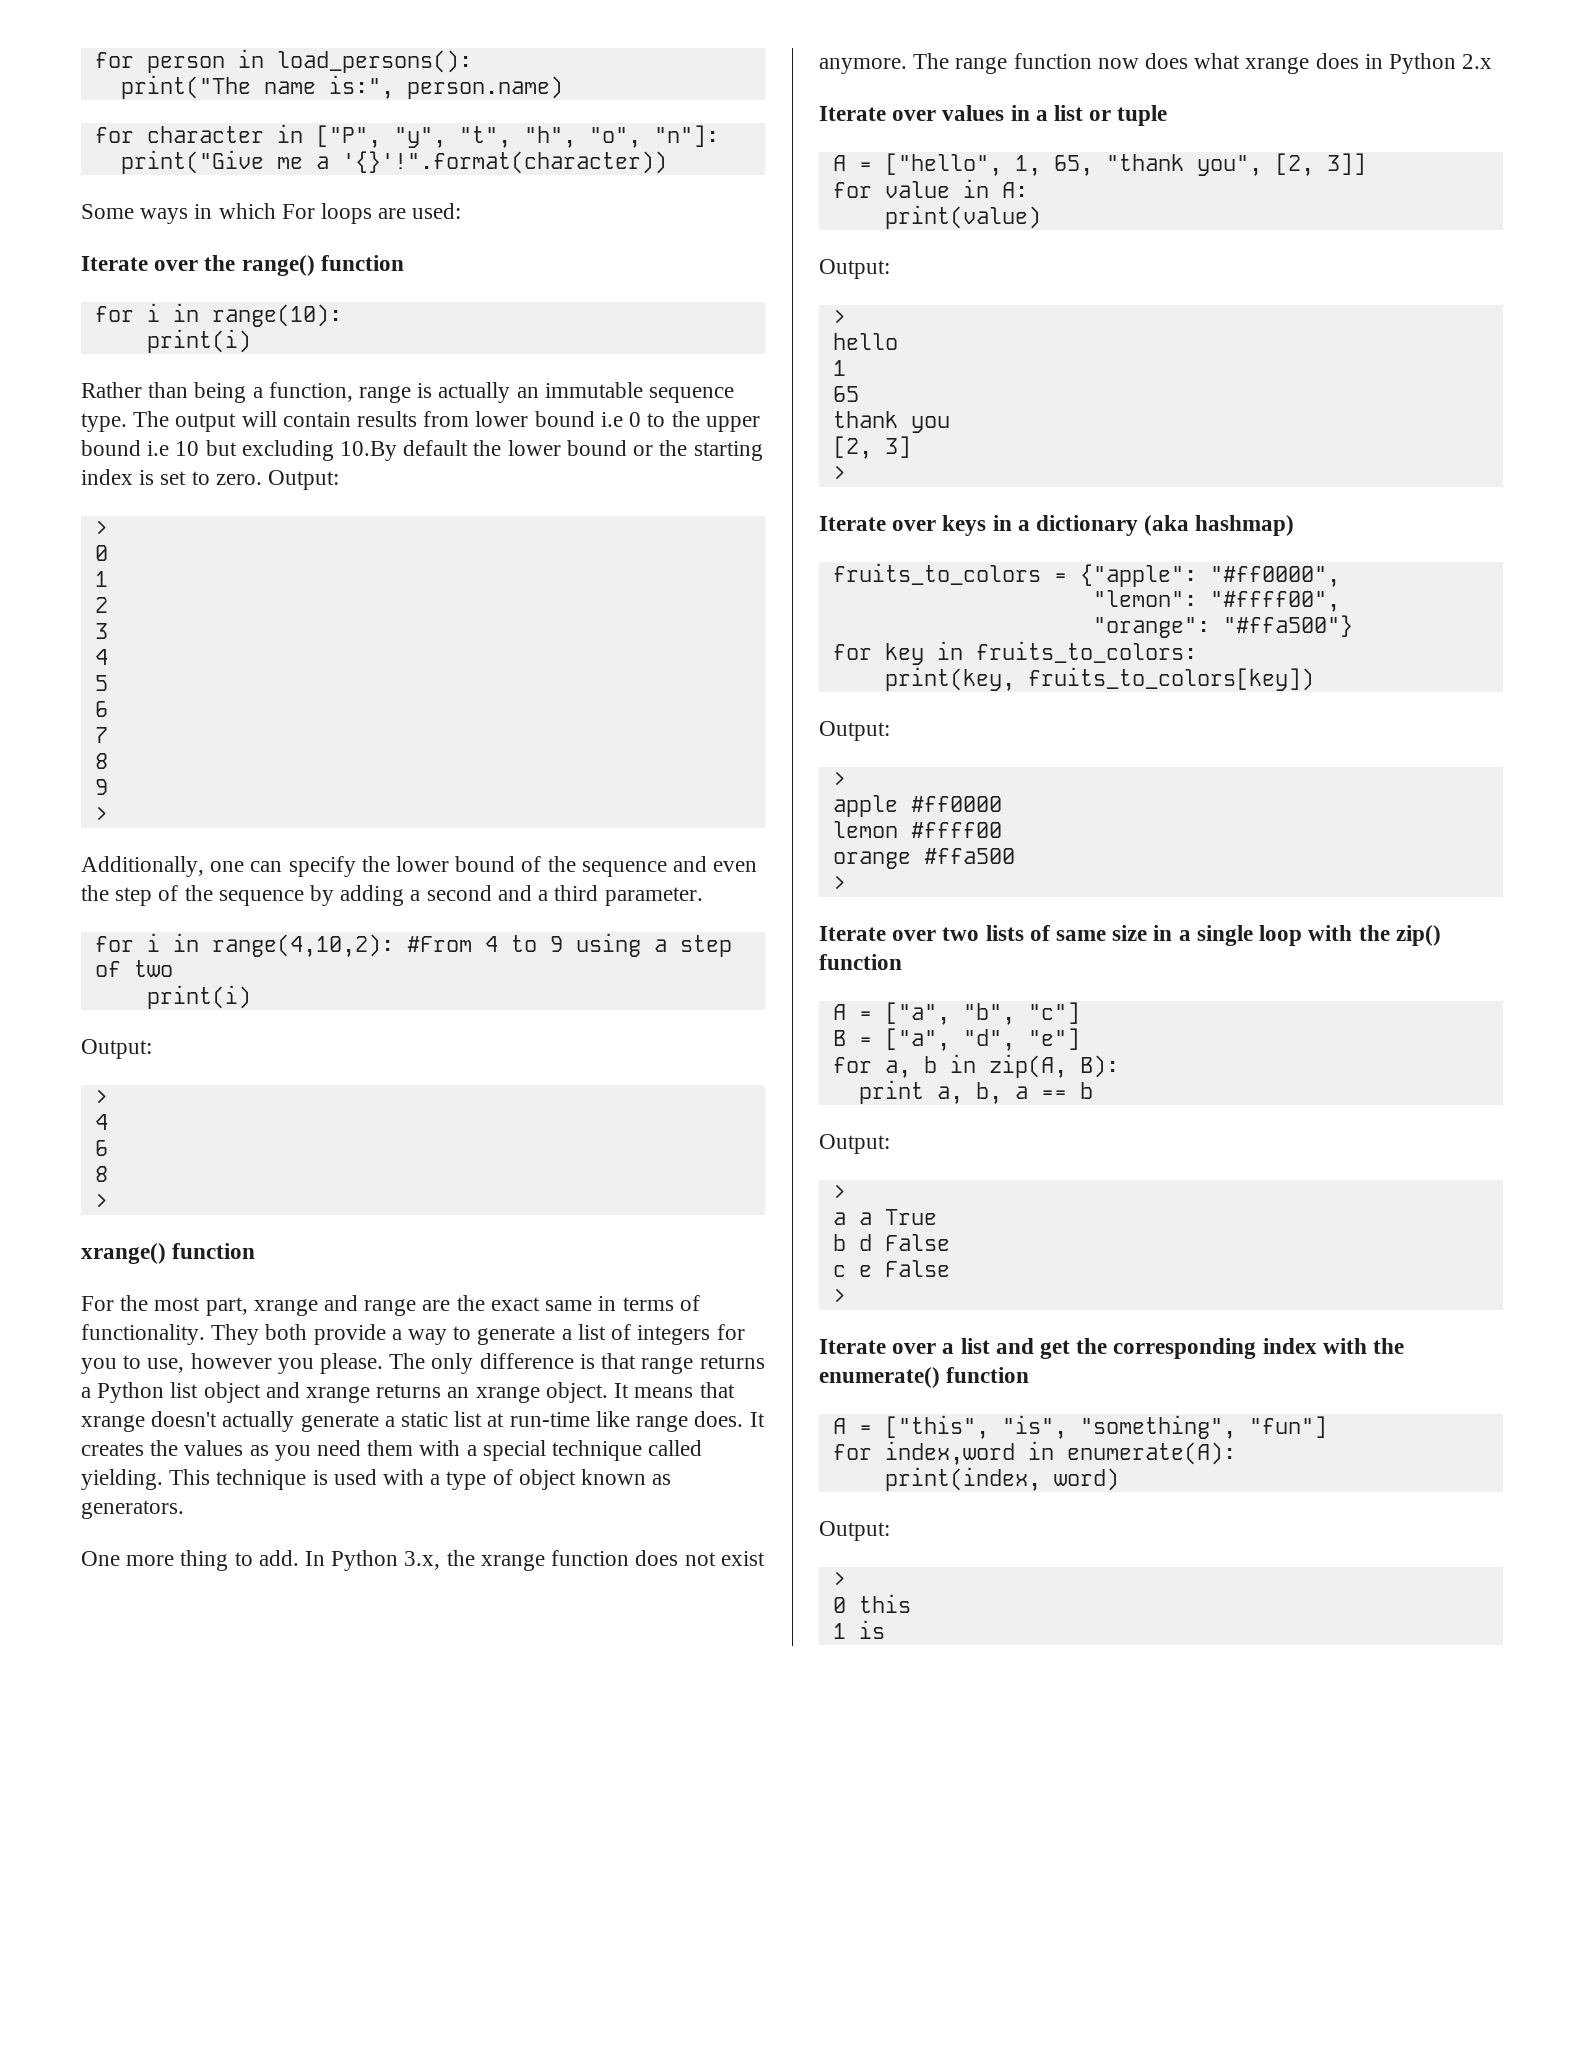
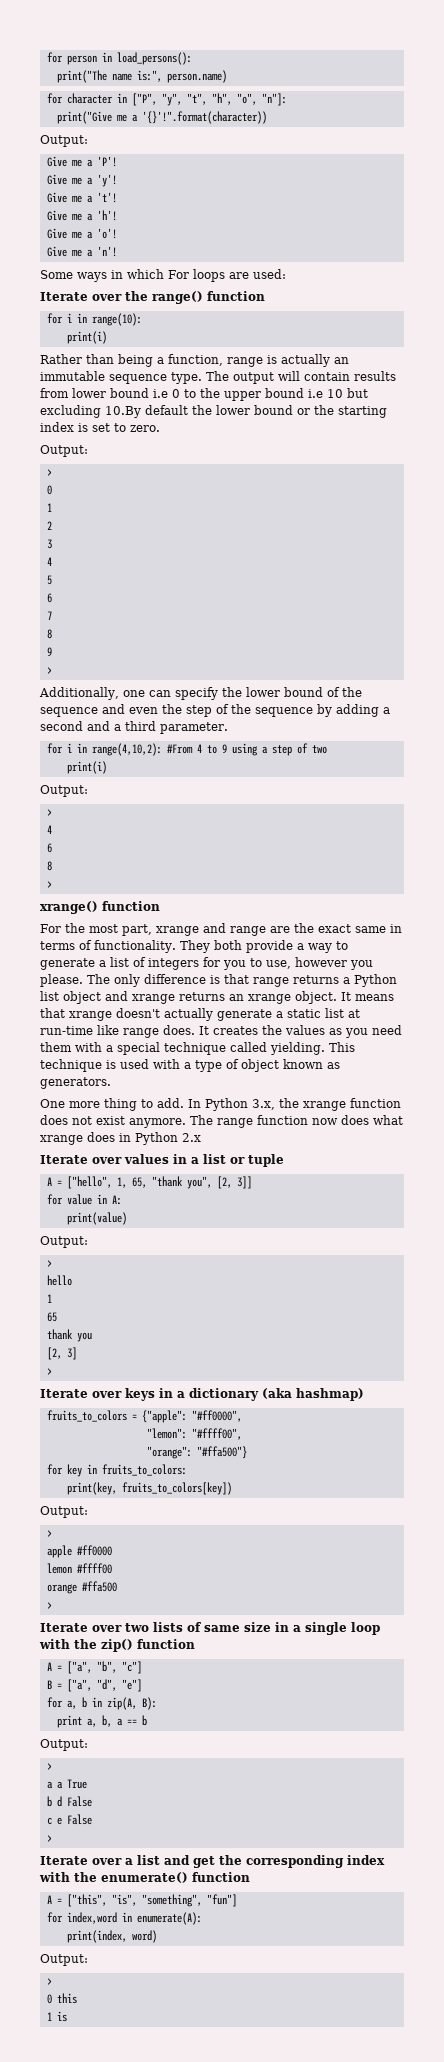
(667, 162) none -> [40,135,88,147] [46,156,117,167] [46,174,117,187] [46,192,117,203] [46,210,117,221] [46,228,117,239] [46,246,117,257] // Output: // Give me a 'P'! // Give me a 'y'! // Give me a 't'! // Give me a 'h'! // Give me a 'o'! // Give me a 'n'!
(262, 479) none -> (160, 428) //

